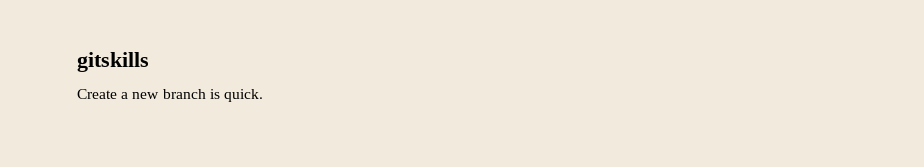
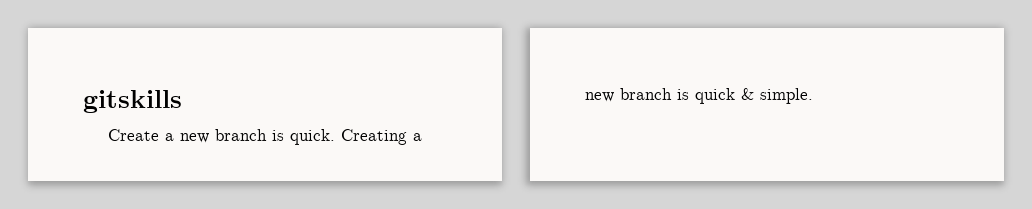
(263, 95) none -> [341,129,423,145] [585,88,813,104] Creating a new branch is quick & simple.

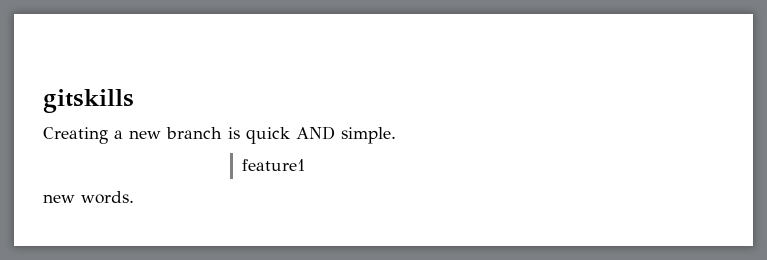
[108,129,336,145] Create a new branch is quick. -> (134, 101) none
[741,88,754,100] & -> [296,126,335,140] AND
(813, 96) none -> [242,159,306,171] [43,191,134,204] // feature1 // new words.

